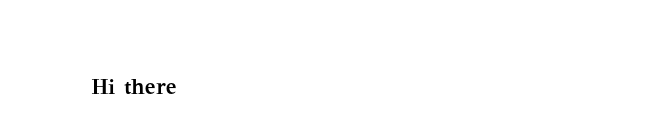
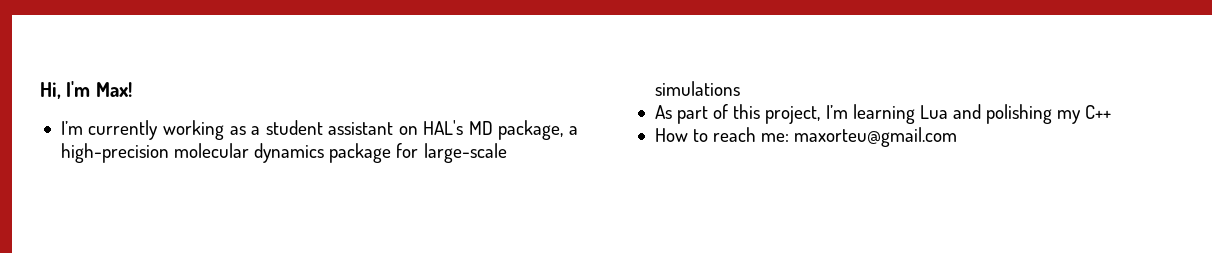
[91,79,177,95] Hi there -> [40,81,132,99] [60,120,578,140] [60,143,507,163] [654,81,740,96] [654,104,1112,124] [654,127,958,147] Hi, I'm Max! // I’m currently working as a student assistant on HAL's MD package, a high-precision molecular dynamics package for large-scale simulations // As part of this project, I’m learning Lua and polishing my C++ // How to reach me: maxorteu@gmail.com

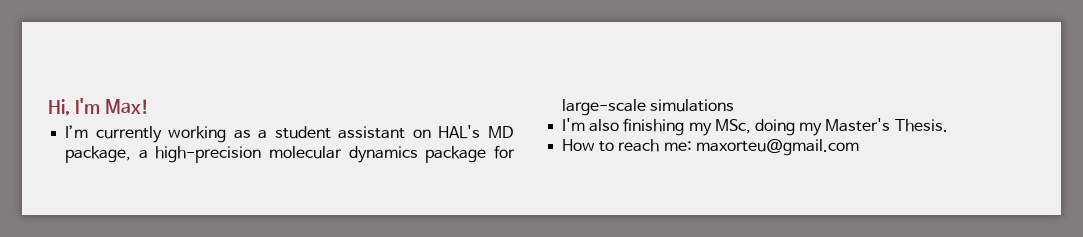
[654,104,1112,124] As part of this project, I’m learning Lua and polishing my C++ -> [562,118,948,136] I'm also finishing my MSc, doing my Master's Thesis.

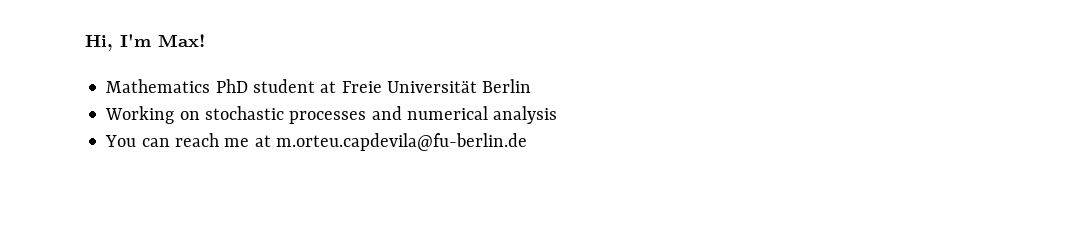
[65,125,514,143] [65,145,515,163] [562,99,735,116] [562,118,948,136] [562,139,859,156] I’m currently working as a student assistant on HAL's MD package, a high-precision molecular dynamics package for large-scale simulations // I'm also finishing my MSc, doing my Master's Thesis. // How to reach me: maxorteu@gmail.com -> [106,79,532,93] [105,106,558,124] [105,133,527,151] Mathematics PhD student at Freie Universität Berlin // Working on stochastic processes and numerical analysis // You can reach me at m.orteu.capdevila@fu-berlin.de

